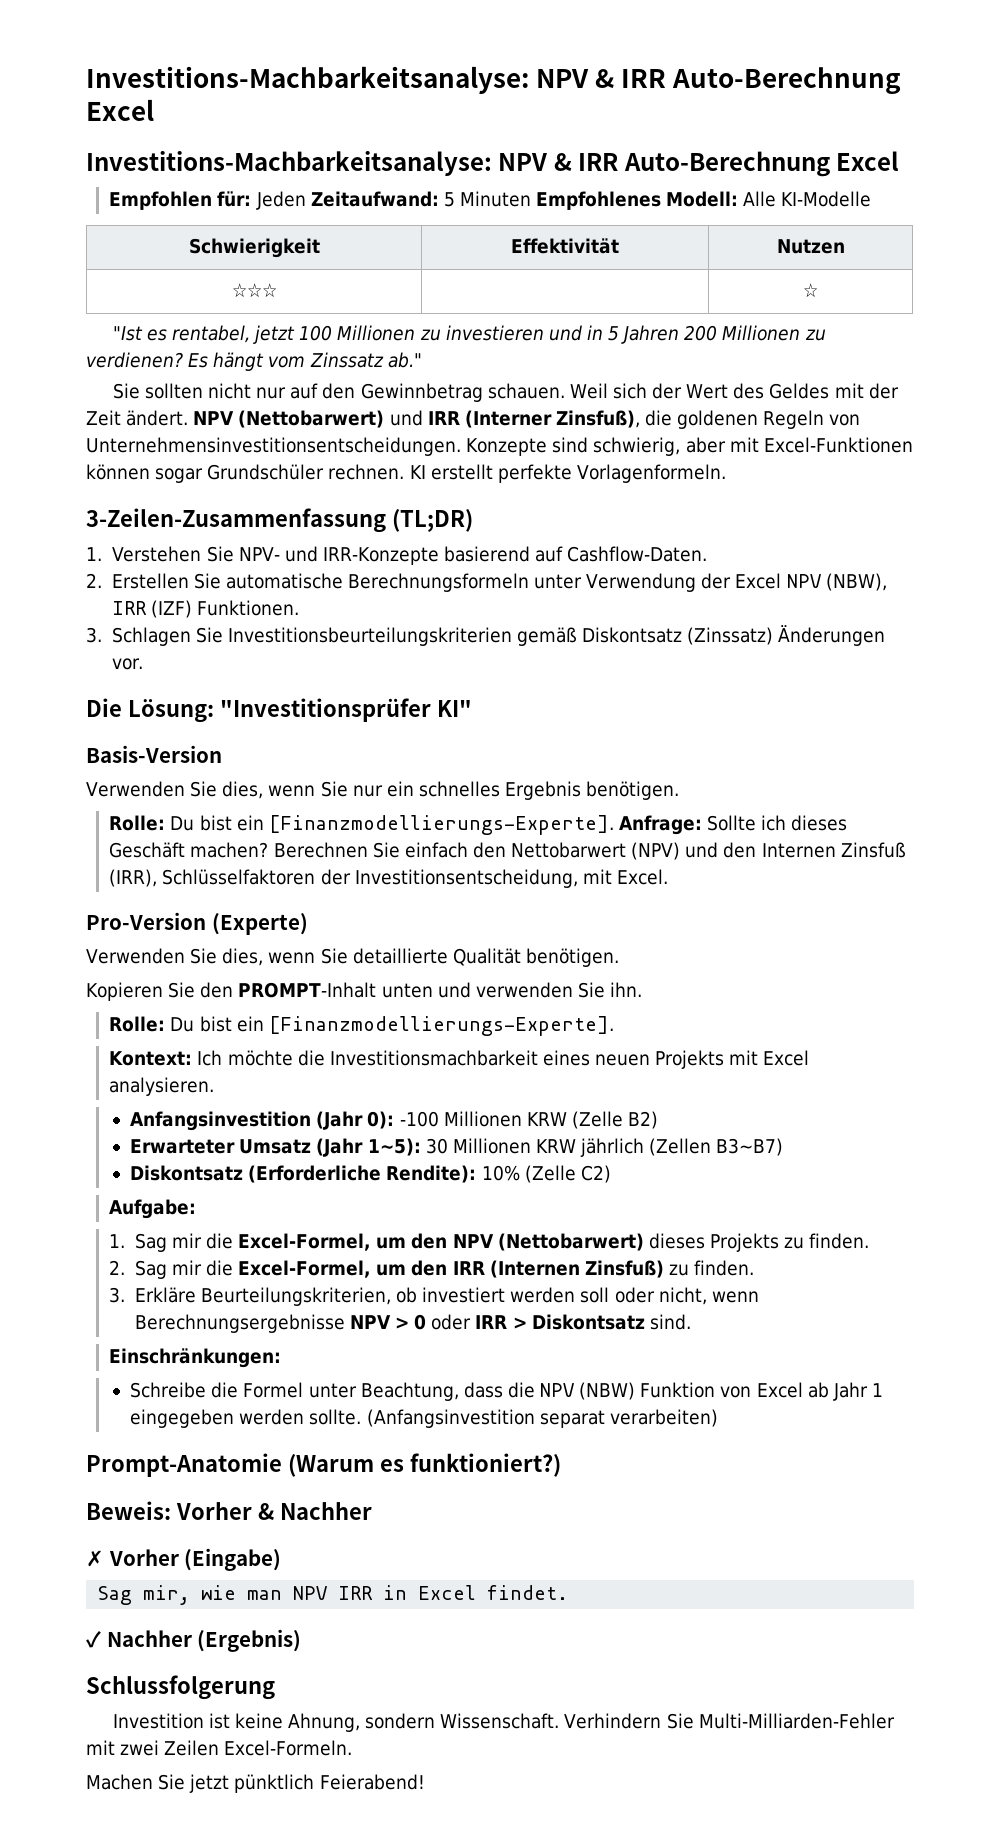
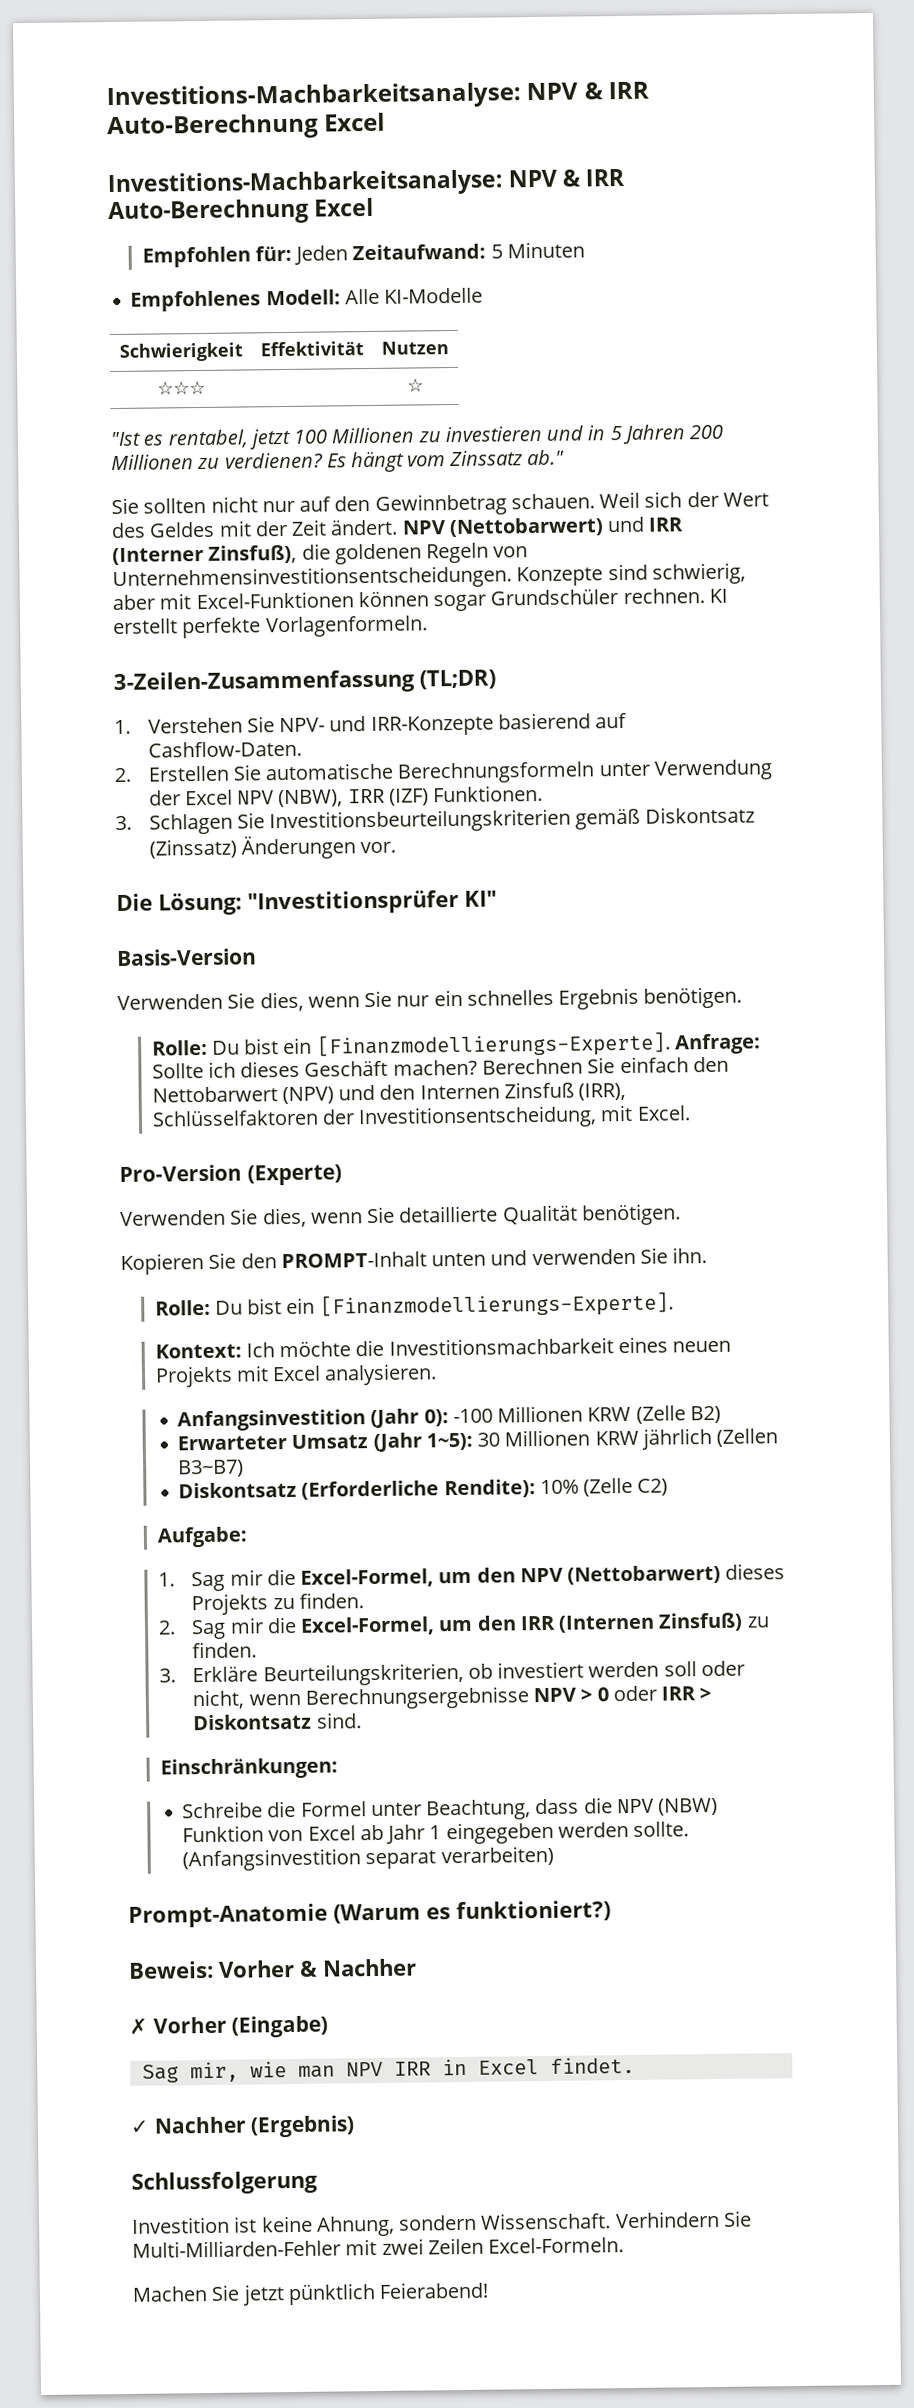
(531, 199) none -> (585, 250) //

